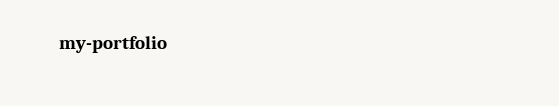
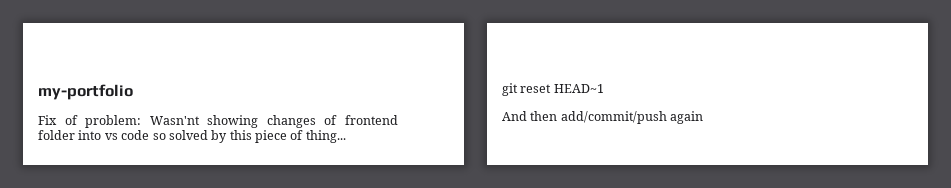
(167, 44) none -> [38,115,398,128] [38,130,346,143] [502,83,604,96] [502,111,704,124] // Fix of problem: Wasn'nt showing changes of frontend folder into vs code so solved by this piece of thing... // git reset HEAD~1 // And then add/commit/push again

